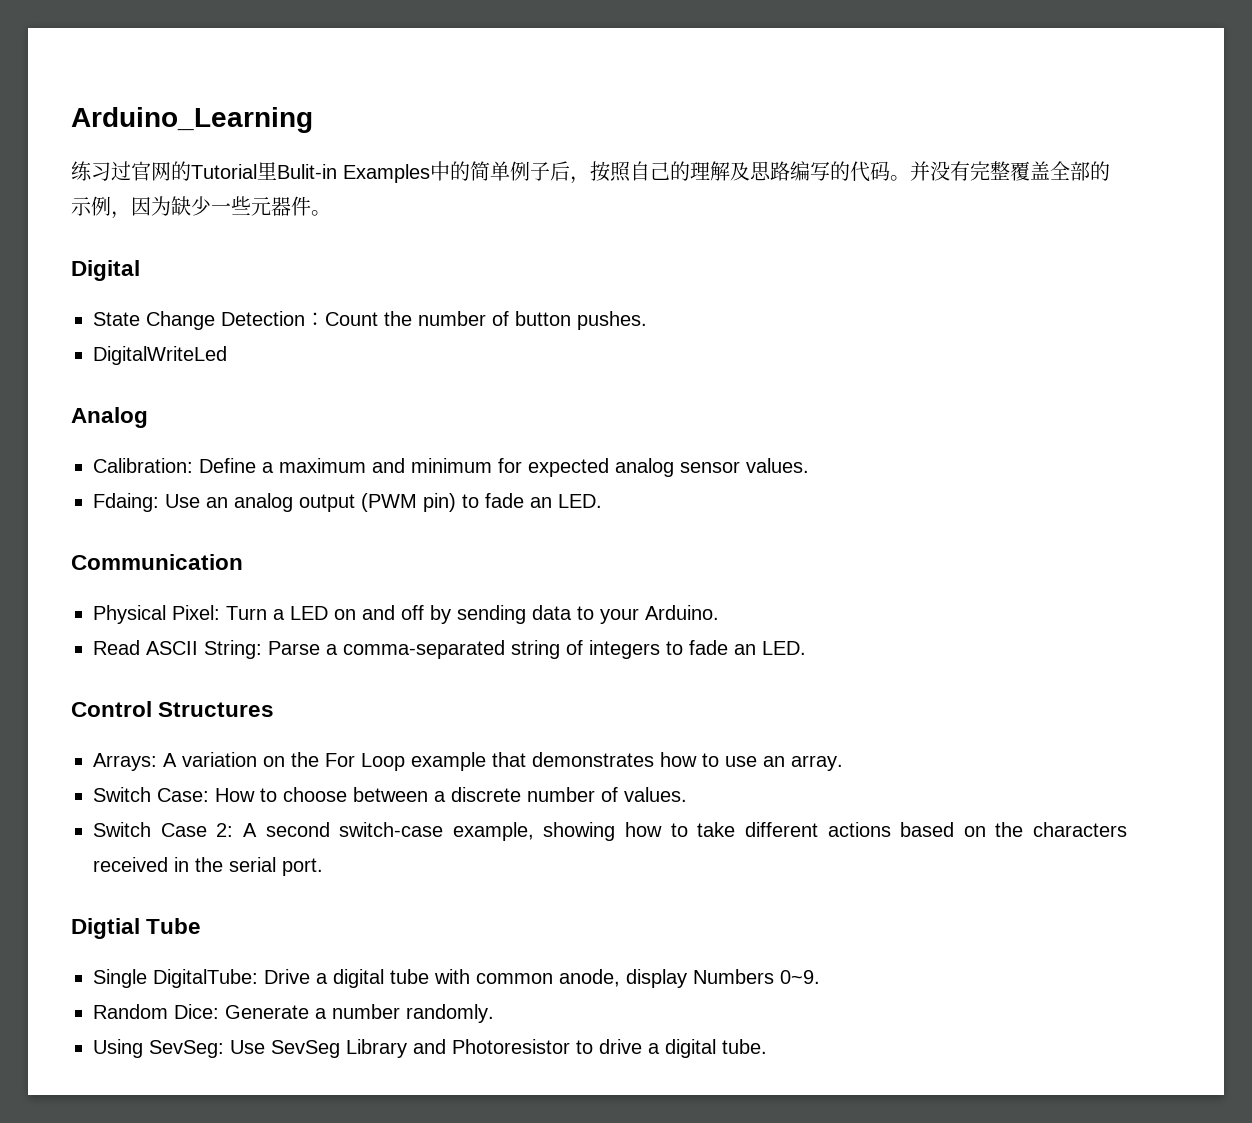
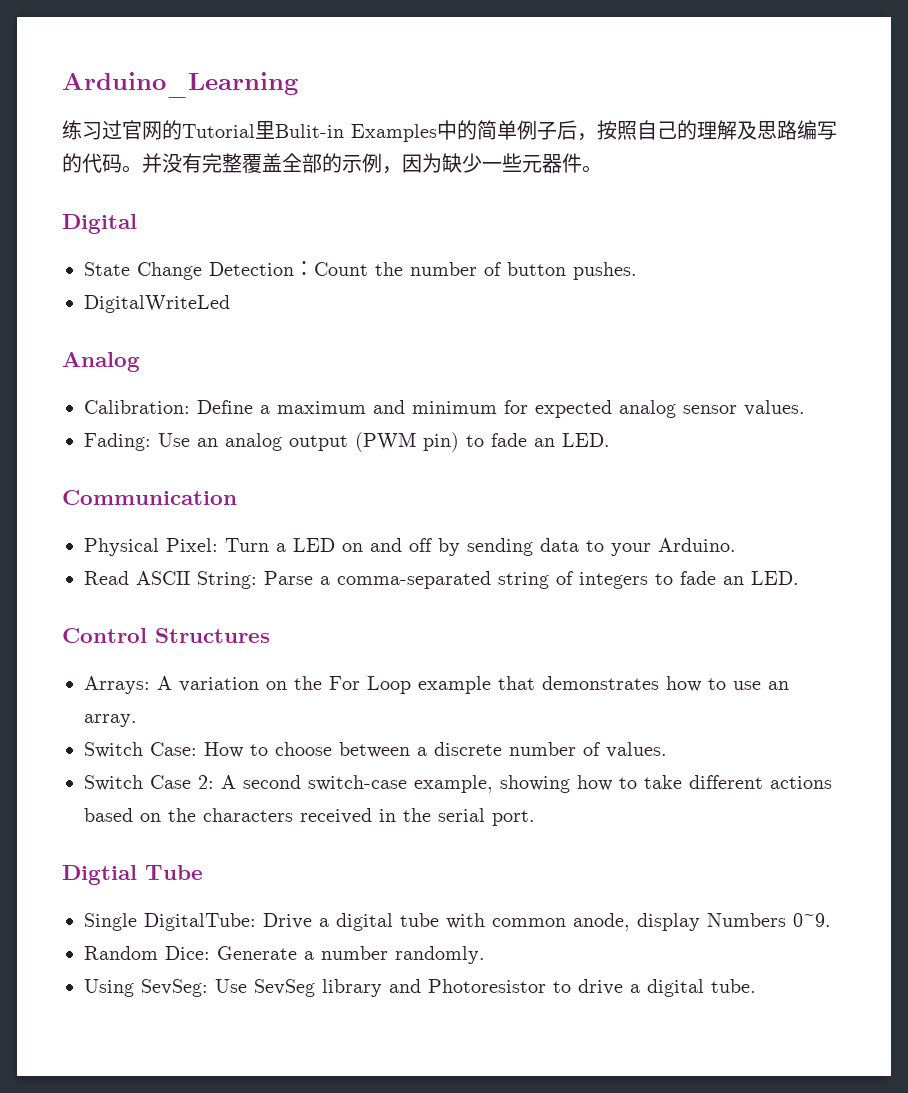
[93,493,159,512] Fdaing: -> [84,433,151,451] Fading:
[346,1039,407,1058] Library -> [322,979,382,997] library

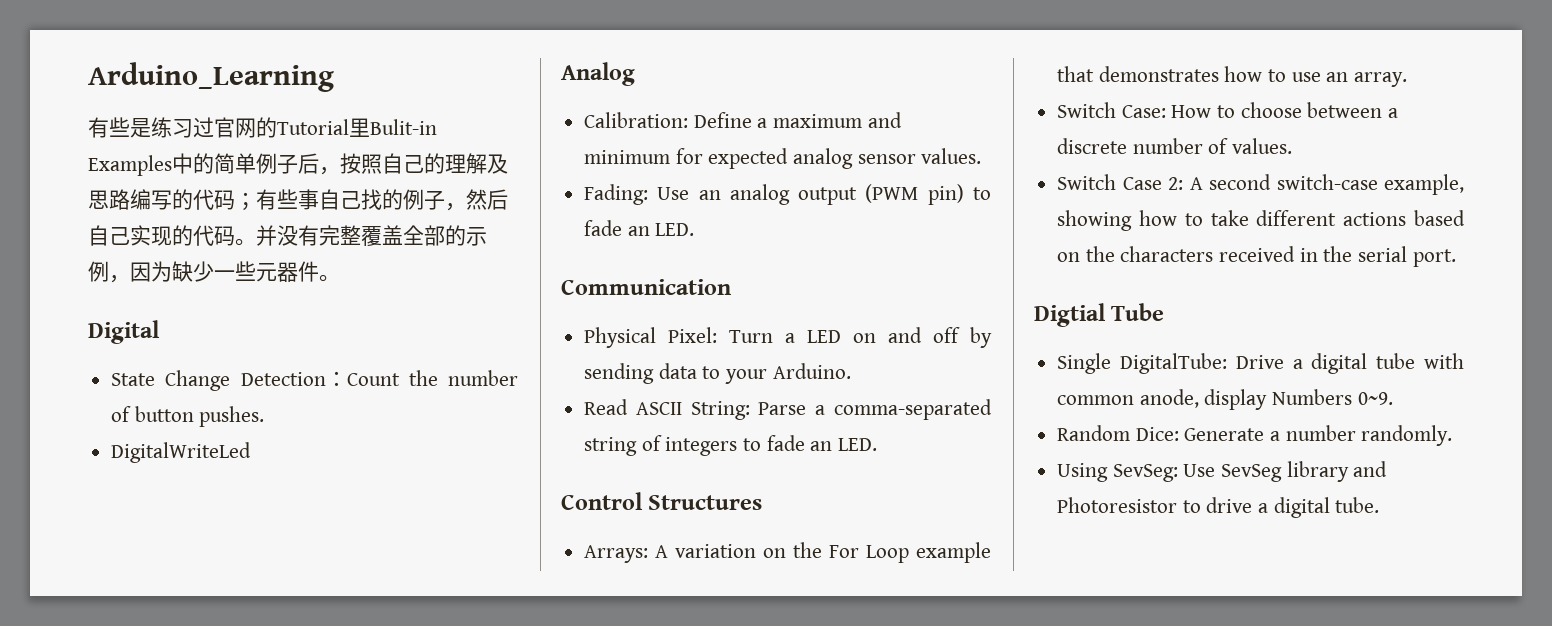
(298, 85) none -> [88,117,151,138] 有些是
(122, 163) none -> [235,189,508,211] [88,225,235,246] ；有些事自己找的例子，然后自己实现的代码

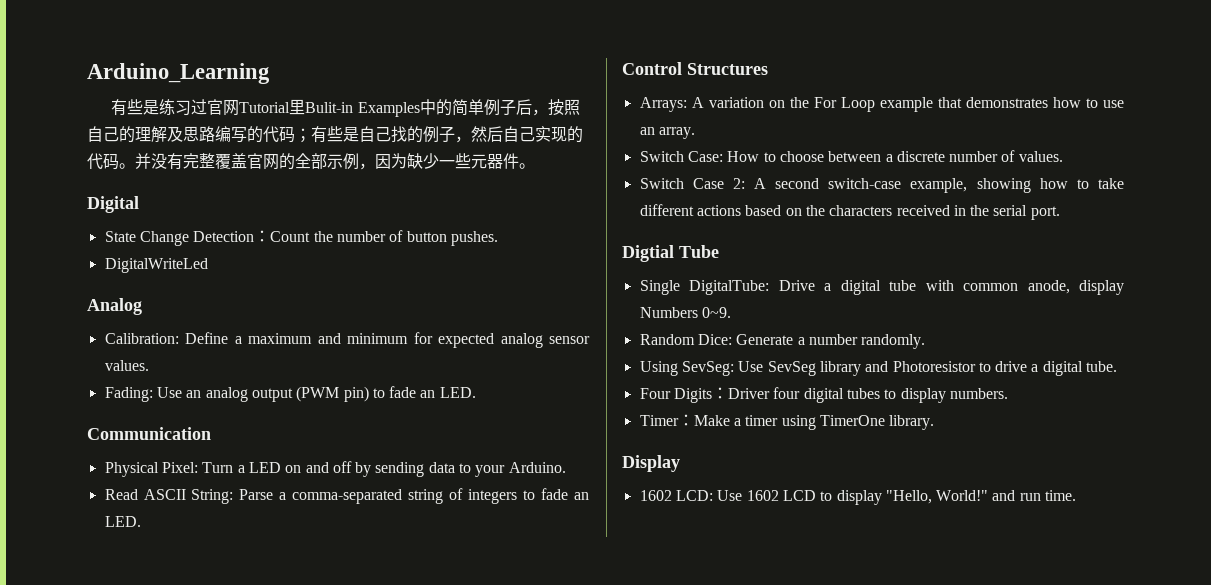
[256,117,277,138] 的 -> (240, 108) none
[298,189,319,210] 事 -> [343,127,359,142] 是
[403,225,466,246] 全部的 -> [247,153,327,170] 官网的全部
(1380, 505) none -> [639,387,1008,403] [639,414,935,430] [622,455,680,472] [639,490,1077,505] // Four Digits：Driver four digital tubes to display numbers. // Timer：Make a timer using TimerOne library. // Display // 1602 LCD: Use 1602 LCD to display "Hello, World!" and run time.

